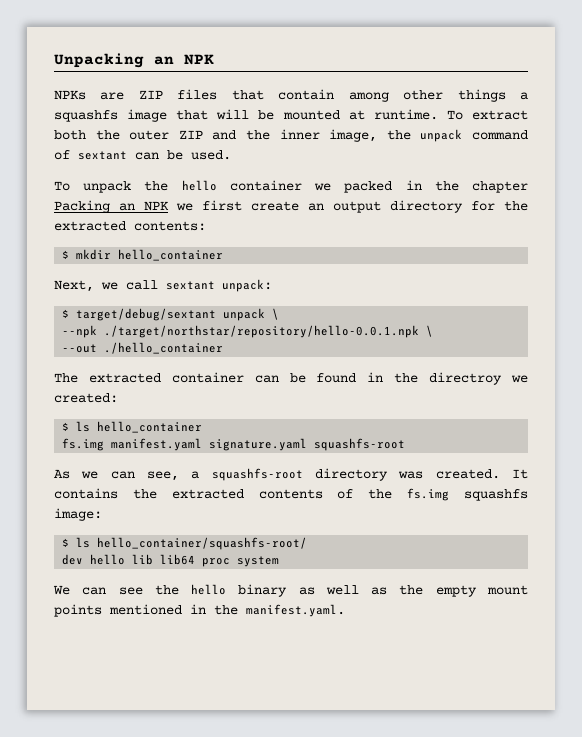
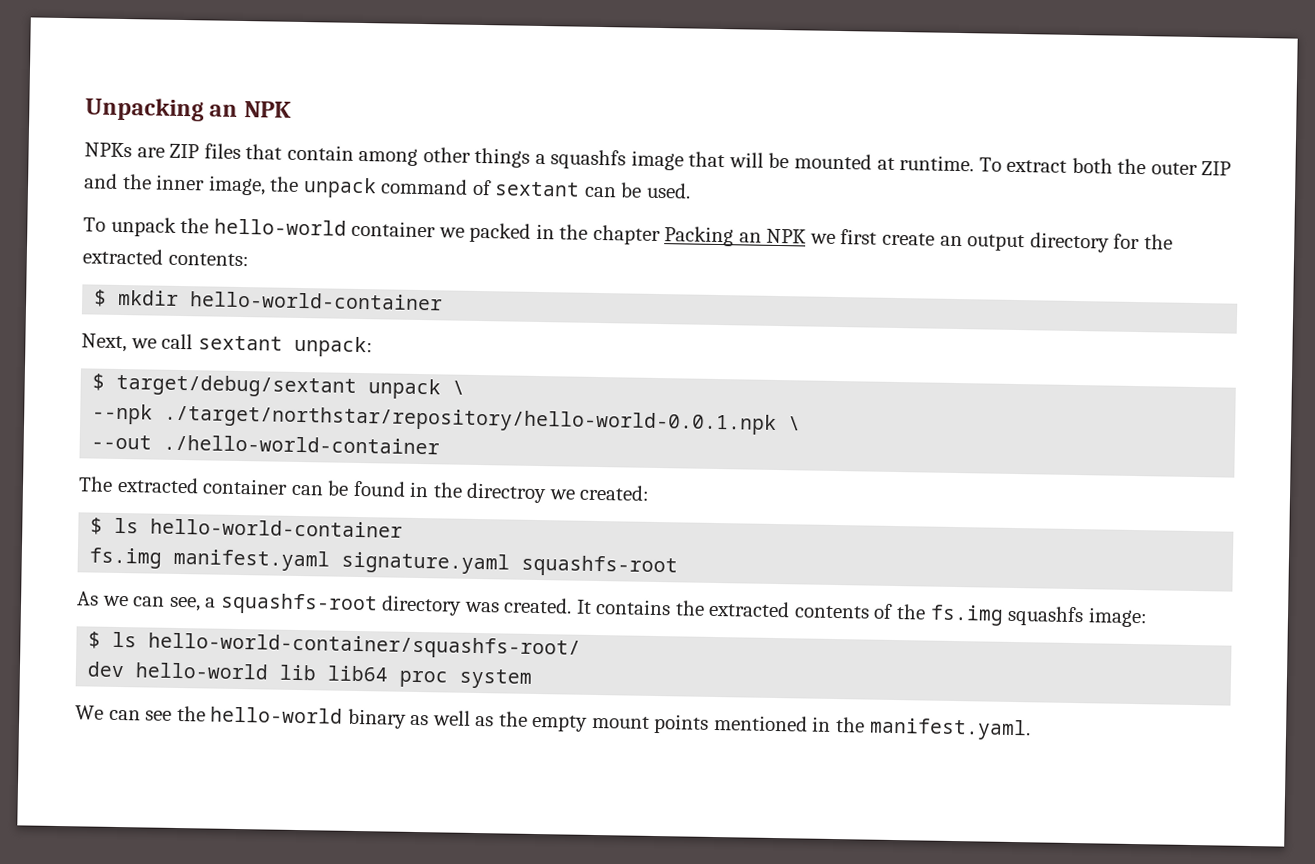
[181,180,217,191] hello -> [213,218,347,236] hello-world
[118,249,224,261] hello_container -> [190,291,444,311] hello-world-container
[104,325,420,338] ./target/northstar/repository/hello-0.0.1.npk -> [164,404,778,436] ./target/northstar/repository/hello-world-0.0.1.npk
[104,342,224,354] ./hello_container -> [163,434,441,455] ./hello-world-container
[97,421,203,433] hello_container -> [150,518,404,538] hello-world-container
[97,537,308,550] hello_container/squashfs-root/ -> [148,632,582,660] hello-world-container/squashfs-root/
[90,554,126,565] hello -> [135,662,270,680] hello-world
[191,584,227,595] hello -> [210,706,344,724] hello-world

